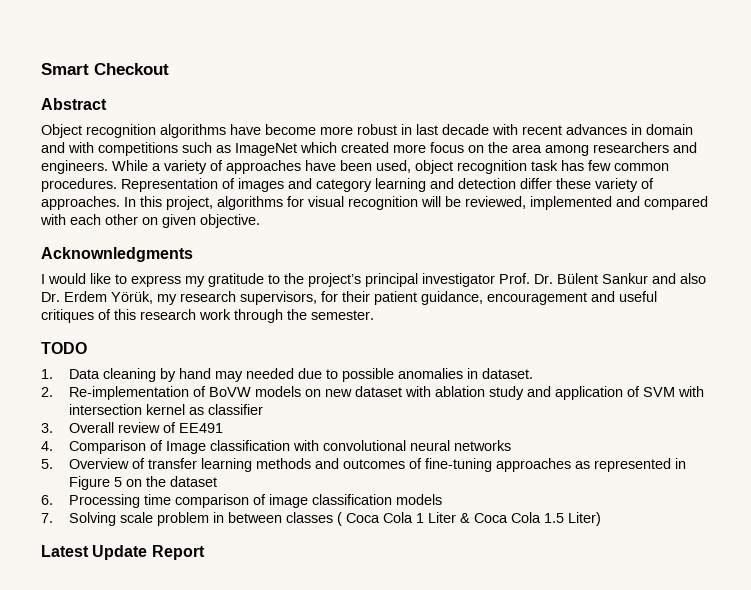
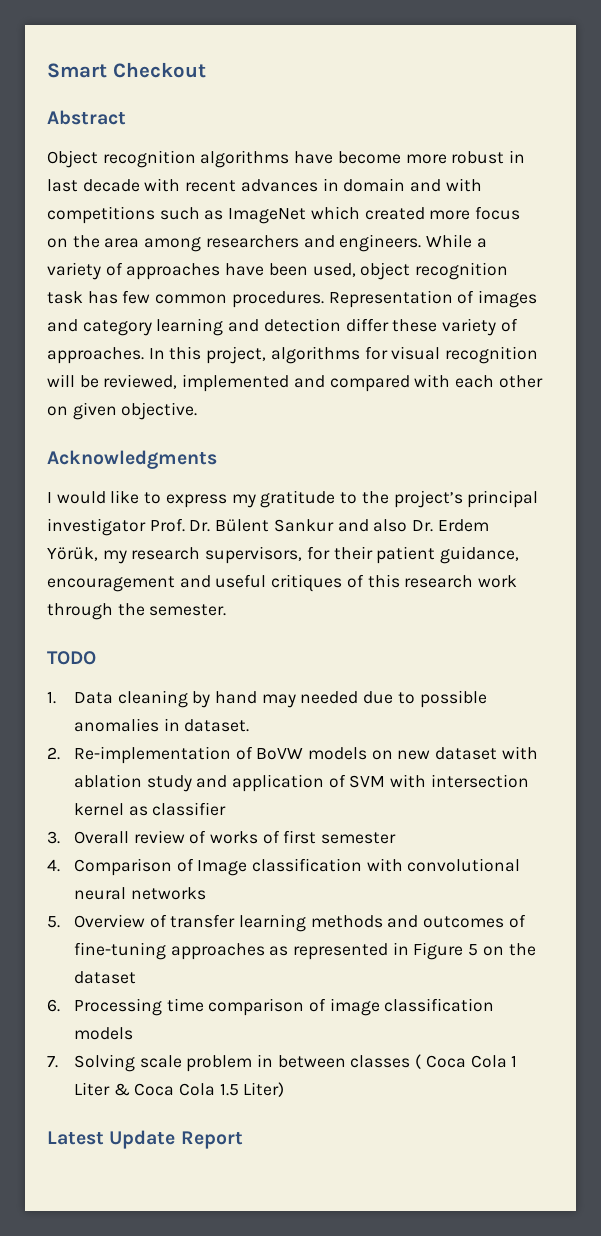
[41,247,193,262] Acknownledgments -> [47,450,217,469] Acknowledgments
[178,423,223,433] EE491 -> [209,830,397,844] works of first semester

